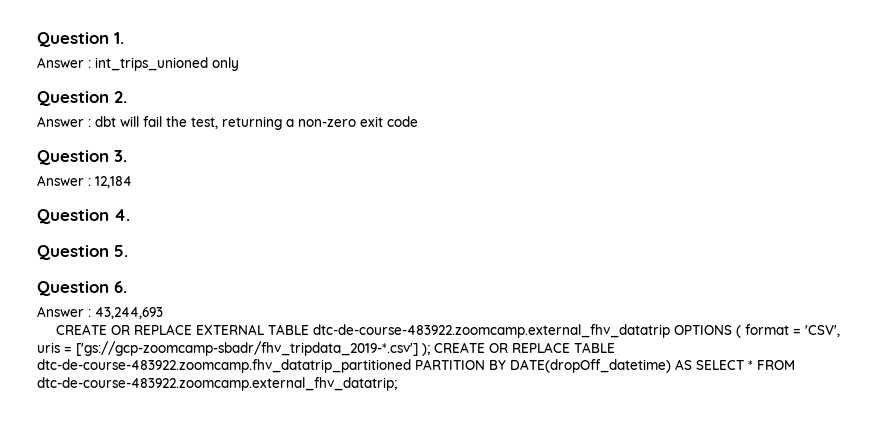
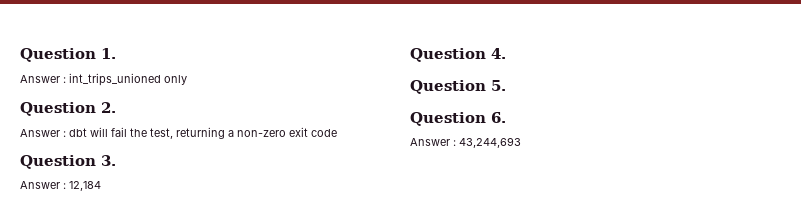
[55,324,840,338] [37,341,615,356] [37,359,795,373] [37,377,397,391] // CREATE OR REPLACE EXTERNAL TABLE dtc-de-course-483922.zoomcamp.external_fhv_datatrip OPTIONS ( format = 'CSV', uris = ['gs://gcp-zoomcamp-sbadr/fhv_tripdata_2019-*.csv'] ); CREATE OR REPLACE TABLE dtc-de-course-483922.zoomcamp.fhv_datatrip_partitioned PARTITION BY DATE(dropOff_datetime) AS SELECT * FROM dtc-de-course-483922.zoomcamp.external_fhv_datatrip; -> (521, 142) none

